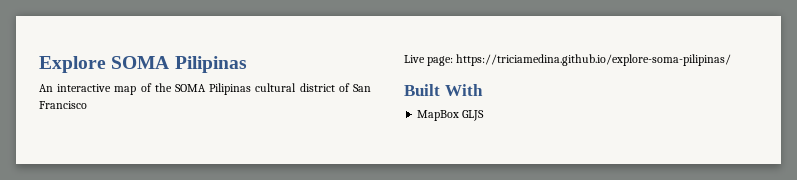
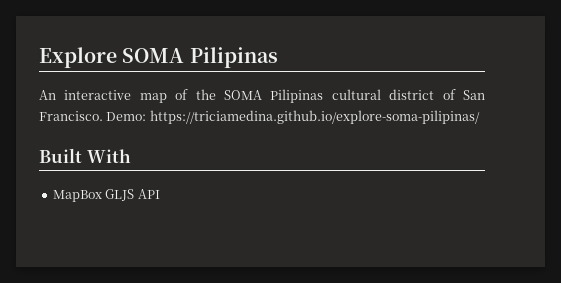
[39,101,87,109] [404,55,454,66] Francisco // Live page: -> [39,111,147,121] Francisco. Demo:
(485, 115) none -> [137,189,160,199] API

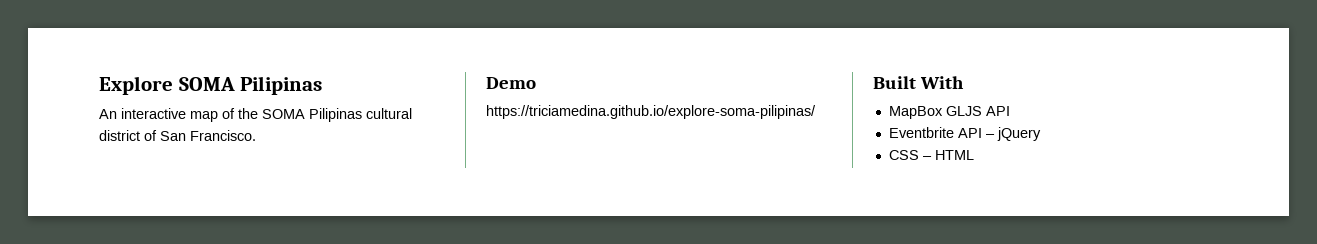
[106,112,147,121] Demo: -> [486,77,536,89] // Demo //
(160, 194) none -> [888,127,1041,141] [888,150,974,160] // Eventbrite API – jQuery // CSS – HTML

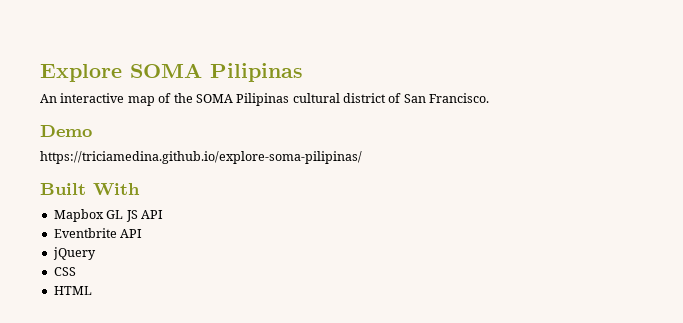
[888,106,982,119] MapBox GLJS -> [53,209,138,222] Mapbox GL JS
[985,134,995,138] – -> (143, 233) //
[922,156,932,160] – -> (76, 271) //

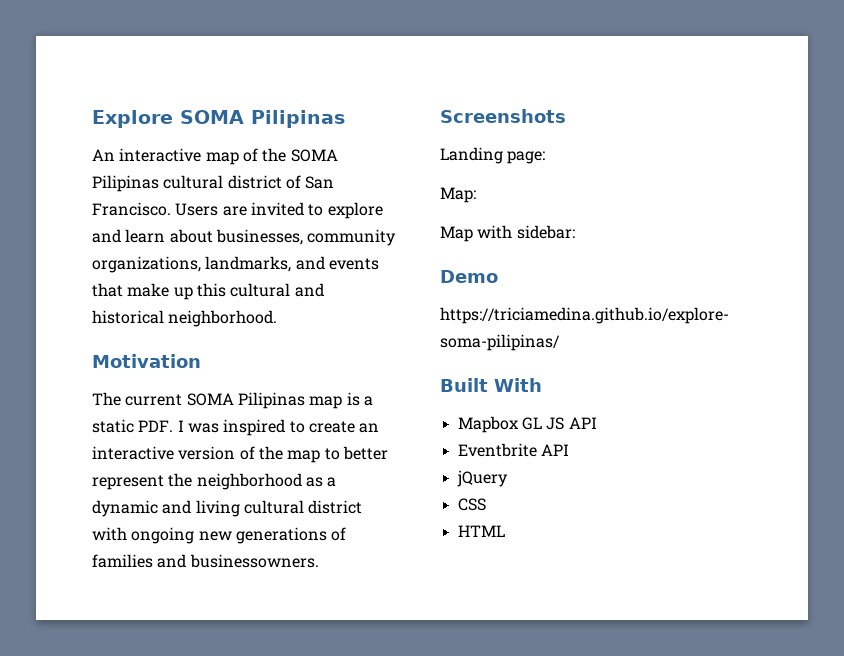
(490, 98) none -> [175,202,383,219] [92,229,397,246] [92,256,379,273] [92,283,324,300] [92,310,278,327] [92,354,201,368] [92,392,373,409] [92,419,380,436] [92,446,388,463] [92,473,337,490] [92,500,363,517] [92,527,347,544] [92,554,319,568] [440,109,566,123] [440,147,546,164] [440,187,476,203] [440,225,575,242] Users are invited to explore and learn about businesses, community organizations, landmarks, and events that make up this cultural and historical neighborhood. // Motivation // The current SOMA Pilipinas map is a static PDF. I was inspired to create an interactive version of the map to better represent the neighborhood as a dynamic and living cultural district with ongoing new generations of families and businessowners. // Screenshots // Landing page: // Map: // Map with sidebar:

